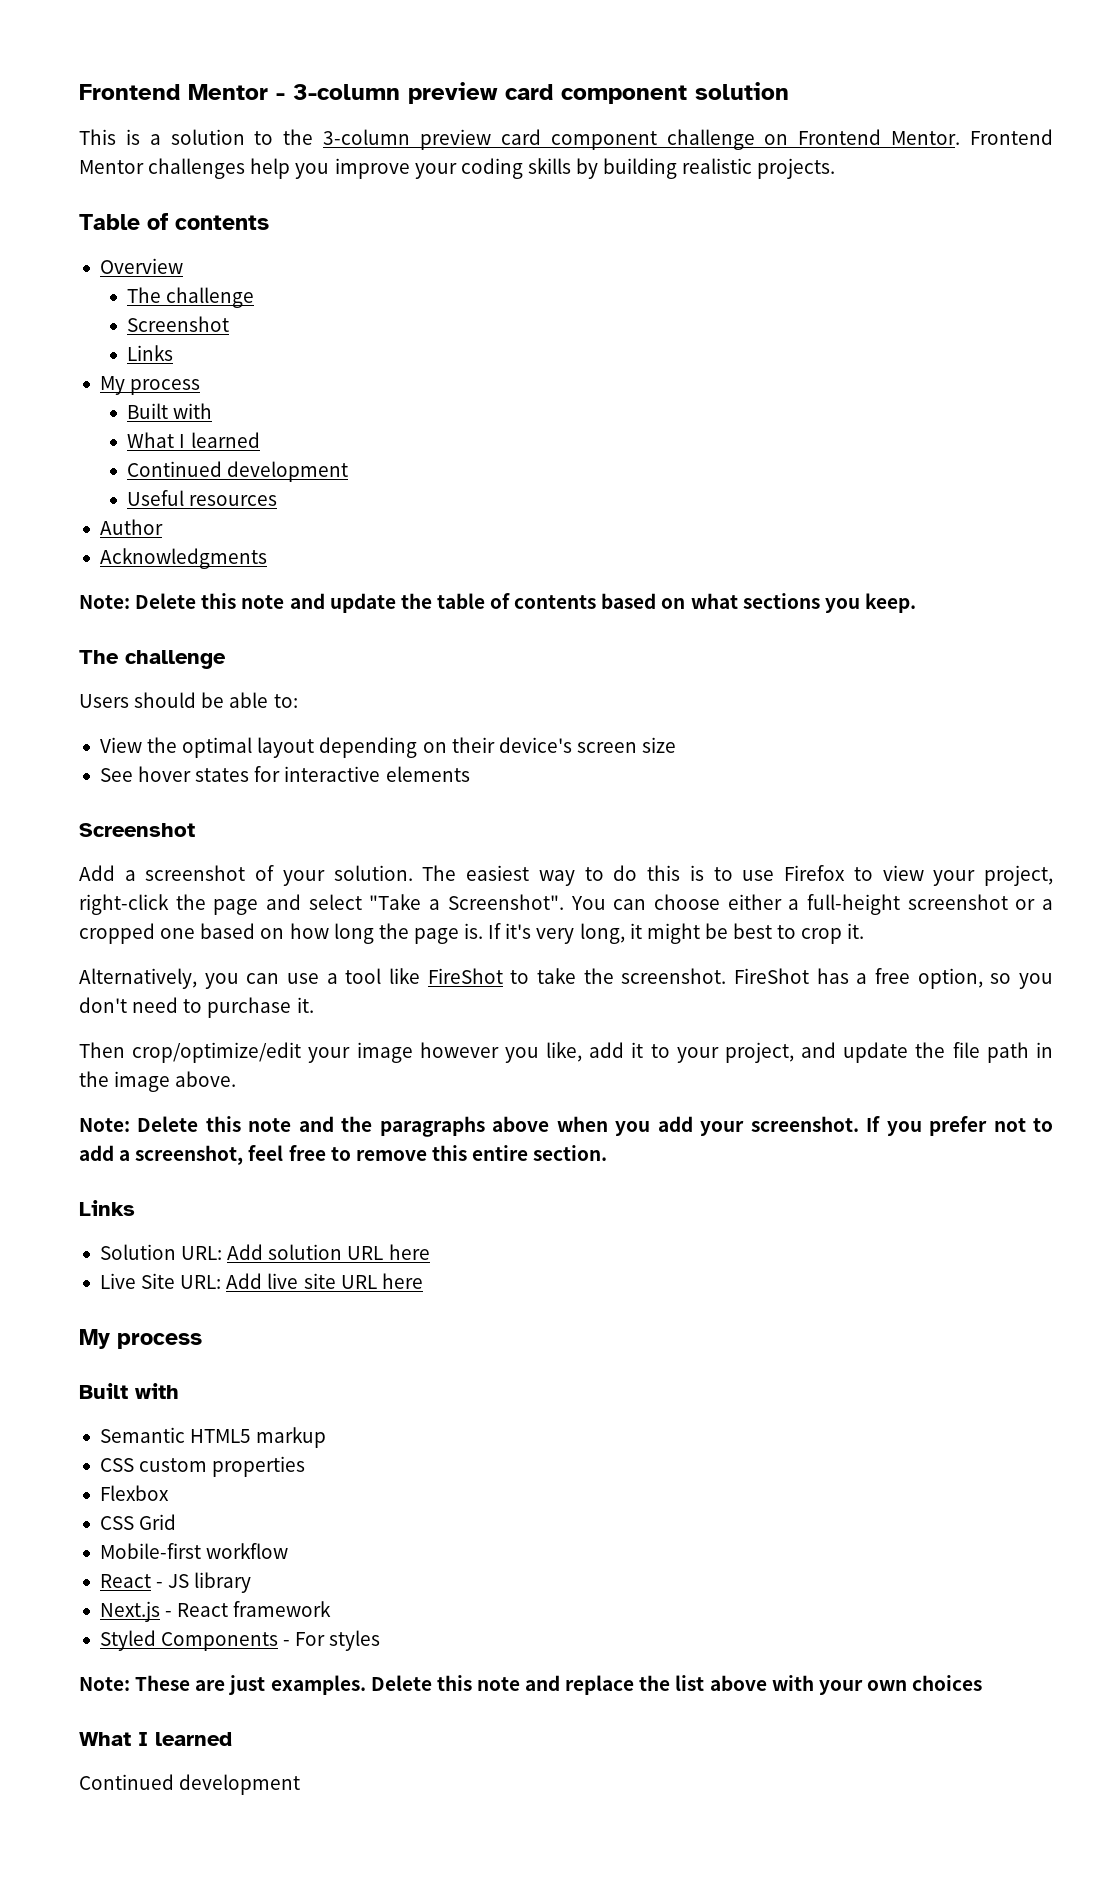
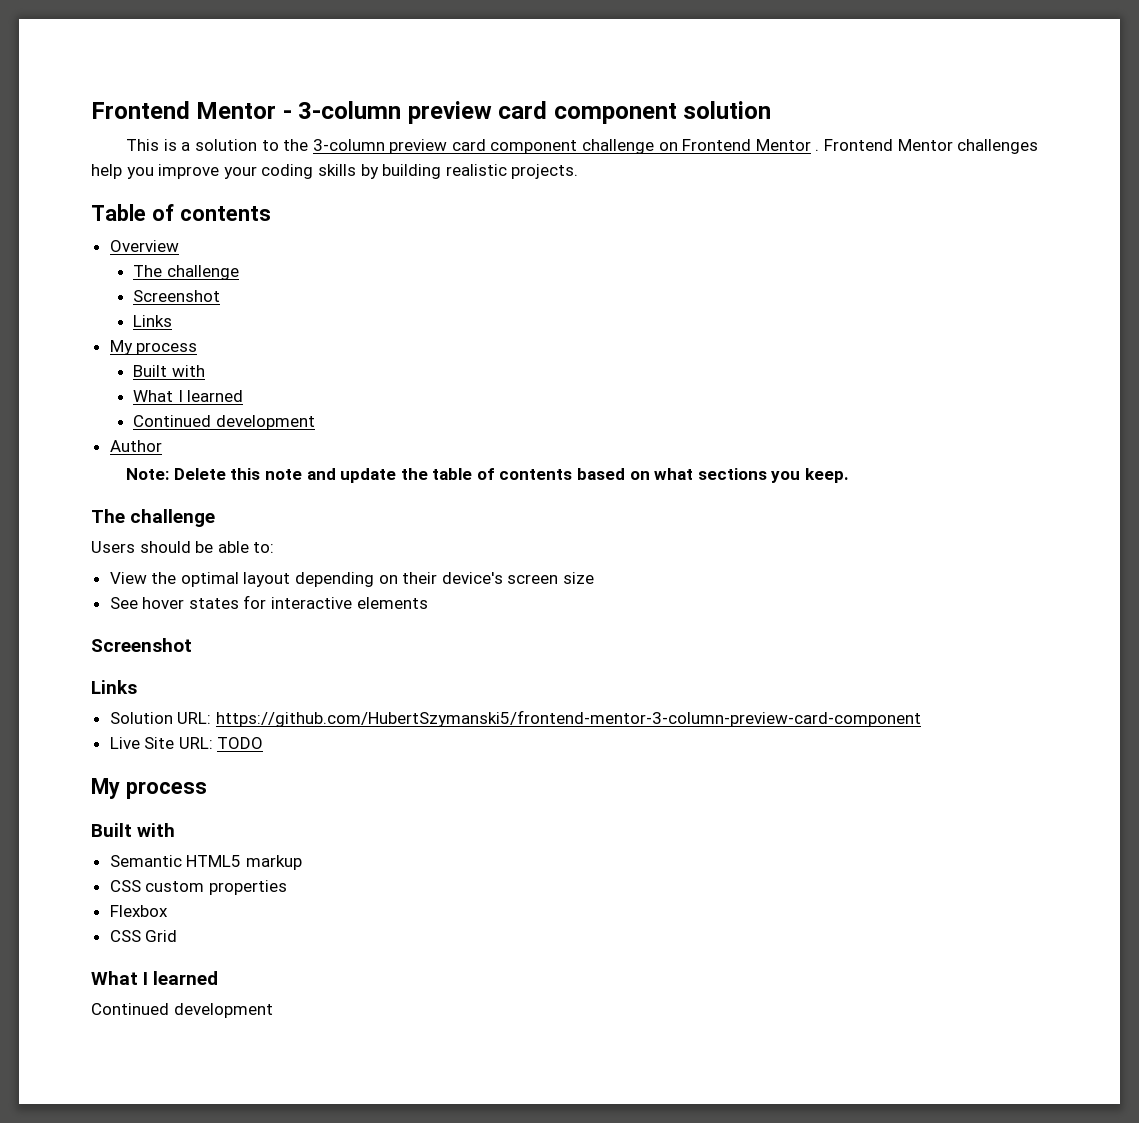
[891,131,961,145] Mentor. -> [755,139,820,151] Mentor .
[127,490,278,506] // Useful resources -> (315, 422) none
[99,548,267,569] // Acknowledgments -> (162, 446) none
[79,865,1053,886] [79,894,1053,915] [79,923,865,944] [79,968,1053,989] [79,997,314,1018] [79,1042,1053,1063] [79,1071,237,1092] [79,1116,1054,1137] [79,1145,608,1165] // Add a screenshot of your solution. The easiest way to do this is to use Firefox to view your project, right-click the page and select "Take a Screenshot". You can choose either a full-height screenshot or a cropped one based on how long the page is. If it's very long, it might be best to crop it. // Alternatively, you can use a tool like FireShot to take the screenshot. FireShot has a free option, so you don't need to purchase it. // Then crop/optimize/edit your image however you like, add it to your project, and update the file path in the image above. // Note: Delete this note and the paragraphs above when you add your screenshot. If you prefer not to add a screenshot, feel free to remove this entire section. -> (192, 645) none
[227,1244,430,1260] Add solution URL here -> [215,710,921,727] https://github.com/HubertSzymanski5/frontend-mentor-3-column-preview-card-component
[226,1273,423,1289] Add live site URL here -> [217,737,264,749] TODO
[99,1543,289,1559] [99,1572,252,1593] [99,1601,332,1622] [99,1630,381,1651] [79,1675,983,1695] // Mobile-first workflow // React - JS library // Next.js - React framework // Styled Components - For styles // Note: These are just examples. Delete this note and replace the list above with your own choices -> (178, 936) none

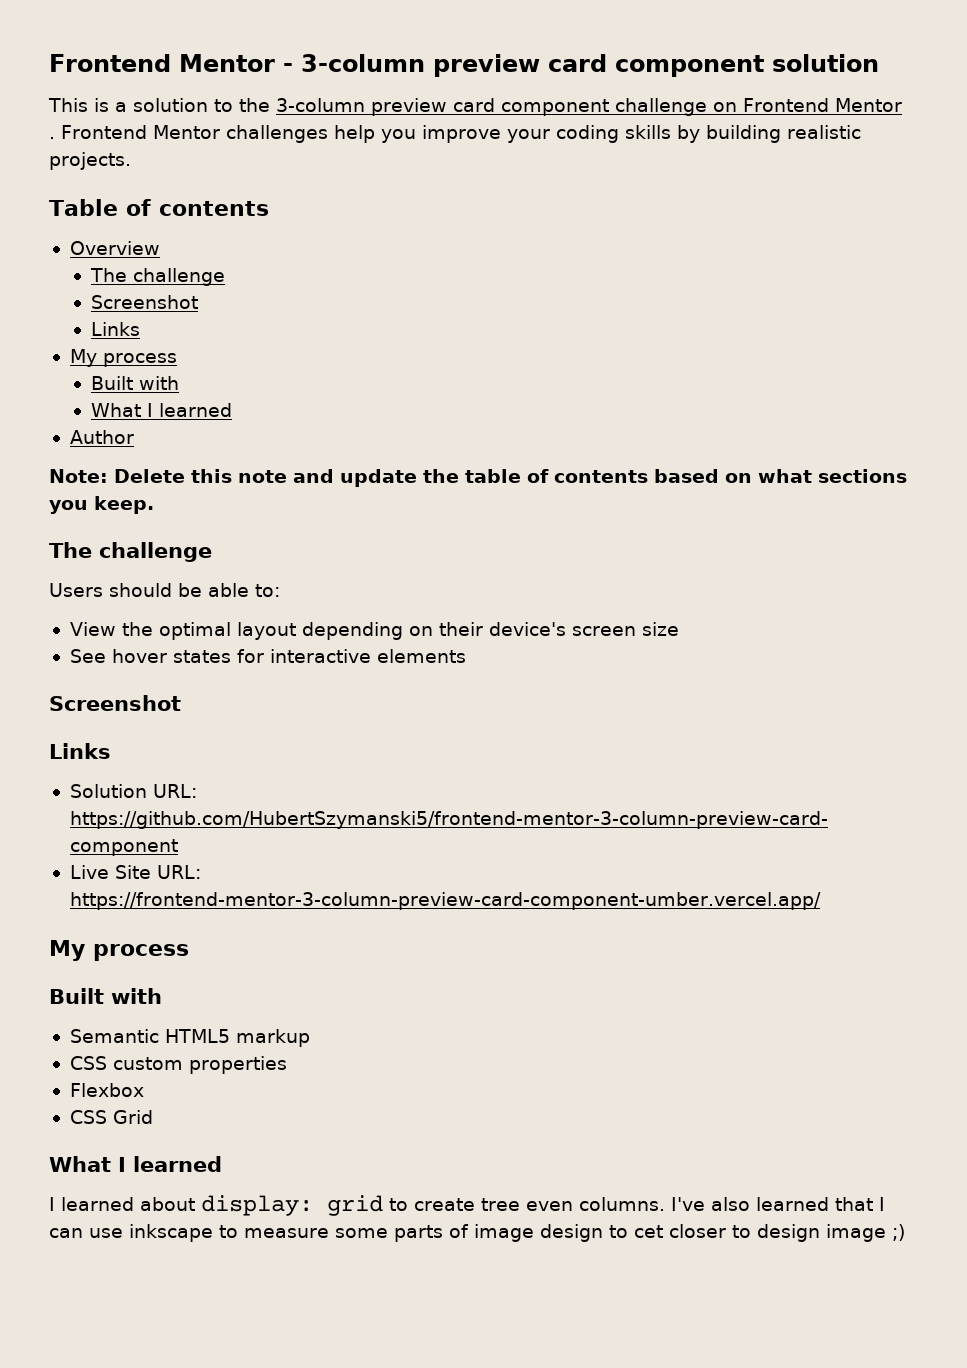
[133,415,315,430] // Continued development -> (233, 410) none
[217,737,264,749] TODO -> [69,892,821,910] https://frontend-mentor-3-column-preview-card-component-umber.vercel.app/
[91,1003,273,1018] Continued development -> [49,1195,885,1216] [49,1224,905,1242] I learned about display: grid to create tree even columns. I've also learned that I can use inkscape to measure some parts of image design to cet closer to design image ;)

